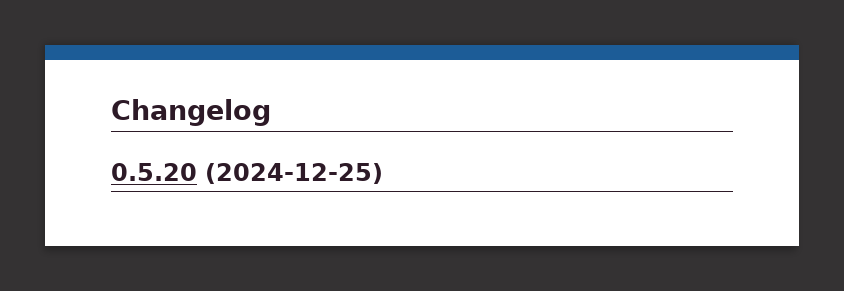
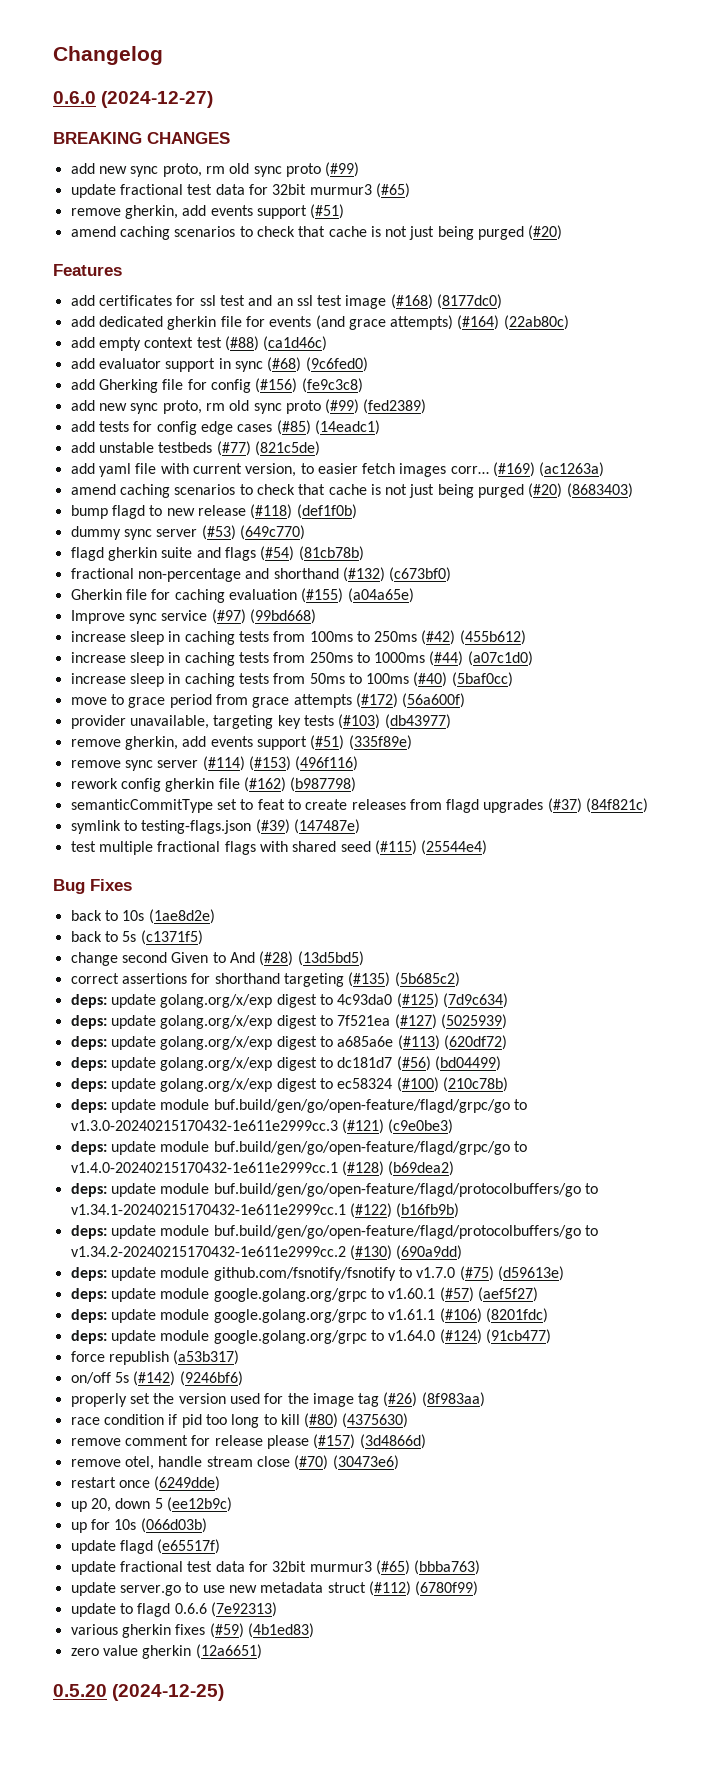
(271, 112) none -> [53,91,214,108] [53,132,230,144] [70,162,360,177] [70,183,410,198] [70,204,345,219] [70,225,563,240] [53,264,122,276] [70,294,503,309] [70,315,569,330] [70,336,328,351] [70,357,368,372] [70,378,363,393] [70,399,427,414] [70,420,380,435] [70,441,320,456] [70,462,605,477] [70,483,633,498] [70,504,357,519] [70,525,305,540] [70,546,364,561] [70,567,452,582] [70,588,414,603] [70,609,316,624] [70,630,526,645] [70,651,533,666] [70,672,513,687] [70,693,466,708] [70,714,451,729] [70,735,412,750] [70,756,359,771] [70,777,357,792] [70,798,649,813] [70,819,360,834] [70,840,488,855] [53,879,132,894] [70,909,215,924] [70,930,203,945] [70,951,364,966] [70,972,460,987] [70,993,508,1008] [70,1014,507,1029] [70,1035,507,1050] [70,1056,501,1071] [70,1077,508,1092] [70,1099,527,1113] [70,1119,454,1134] [70,1141,527,1155] [70,1161,455,1176] [70,1183,598,1197] [70,1203,460,1218] [70,1225,598,1239] [70,1245,463,1260] [70,1266,564,1281] [70,1287,538,1302] [70,1308,548,1323] [70,1329,551,1344] [70,1350,240,1365] [70,1371,243,1386] [70,1392,485,1407] [70,1413,409,1428] [70,1434,426,1449] [70,1455,399,1470] [70,1476,221,1491] [70,1497,232,1512] [70,1518,207,1533] [70,1539,221,1554] [70,1560,481,1575] [70,1581,479,1596] [70,1602,277,1617] [70,1623,314,1638] [70,1644,262,1659] // 0.6.0 (2024-12-27) // BREAKING CHANGES // add new sync proto, rm old sync proto (#99) // update fractional test data for 32bit murmur3 (#65) // remove gherkin, add events support (#51) // amend caching scenarios to check that cache is not just being purged (#20) // Features // add certificates for ssl test and an ssl test image (#168) (8177dc0) // add dedicated gherkin file for events (and grace attempts) (#164) (22ab80c) // add empty context test (#88) (ca1d46c) // add evaluator support in sync (#68) (9c6fed0) // add Gherking file for config (#156) (fe9c3c8) // add new sync proto, rm old sync proto (#99) (fed2389) // add tests for config edge cases (#85) (14eadc1) // add unstable testbeds (#77) (821c5de) // add yaml file with current version, to easier fetch images corr… (#169) (ac1263a) // amend caching scenarios to check that cache is not just being purged (#20) (8683403) // bump flagd to new release (#118) (def1f0b) // dummy sync server (#53) (649c770) // flagd gherkin suite and flags (#54) (81cb78b) // fractional non-percentage and shorthand (#132) (c673bf0) // Gherkin file for caching evaluation (#155) (a04a65e) // Improve sync service (#97) (99bd668) // increase sleep in caching tests from 100ms to 250ms (#42) (455b612) // increase sleep in caching tests from 250ms to 1000ms (#44) (a07c1d0) // increase sleep in caching tests from 50ms to 100ms (#40) (5baf0cc) // move to grace period from grace attempts (#172) (56a600f) // provider unavailable, targeting key tests (#103) (db43977) // remove gherkin, add events support (#51) (335f89e) // remove sync server (#114) (#153) (496f116) // rework config gherkin file (#162) (b987798) // semanticCommitType set to feat to create releases from flagd upgrades (#37) (84f821c) // symlink to testing-flags.json (#39) (147487e) // test multiple fractional flags with shared seed (#115) (25544e4) // Bug Fixes // back to 10s (1ae8d2e) // back to 5s (c1371f5) // change second Given to And (#28) (13d5bd5) // correct assertions for shorthand targeting (#135) (5b685c2) // deps: update golang.org/x/exp digest to 4c93da0 (#125) (7d9c634) // deps: update golang.org/x/exp digest to 7f521ea (#127) (5025939) // deps: update golang.org/x/exp digest to a685a6e (#113) (620df72) // deps: update golang.org/x/exp digest to dc181d7 (#56) (bd04499) // deps: update golang.org/x/exp digest to ec58324 (#100) (210c78b) // deps: update module buf.build/gen/go/open-feature/flagd/grpc/go to v1.3.0-20240215170432-1e611e2999cc.3 (#121) (c9e0be3) // deps: update module buf.build/gen/go/open-feature/flagd/grpc/go to v1.4.0-20240215170432-1e611e2999cc.1 (#128) (b69dea2) // deps: update module buf.build/gen/go/open-feature/flagd/protocolbuffers/go to v1.34.1-20240215170432-1e611e2999cc.1 (#122) (b16fb9b) // deps: update module buf.build/gen/go/open-feature/flagd/protocolbuffers/go to v1.34.2-20240215170432-1e611e2999cc.2 (#130) (690a9dd) // deps: update module github.com/fsnotify/fsnotify to v1.7.0 (#75) (d59613e) // deps: update module google.golang.org/grpc to v1.60.1 (#57) (aef5f27) // deps: update module google.golang.org/grpc to v1.61.1 (#106) (8201fdc) // deps: update module google.golang.org/grpc to v1.64.0 (#124) (91cb477) // force republish (a53b317) // on/off 5s (#142) (9246bf6) // properly set the version used for the image tag (#26) (8f983aa) // race condition if pid too long to kill (#80) (4375630) // remove comment for release please (#157) (3d4866d) // remove otel, handle stream close (#70) (30473e6) // restart once (6249dde) // up 20, down 5 (ee12b9c) // up for 10s (066d03b) // update flagd (e65517f) // update fractional test data for 32bit murmur3 (#65) (bbba763) // update server.go to use new metadata struct (#112) (6780f99) // update to flagd 0.6.6 (7e92313) // various gherkin fixes (#59) (4b1ed83) // zero value gherkin (12a6651)

